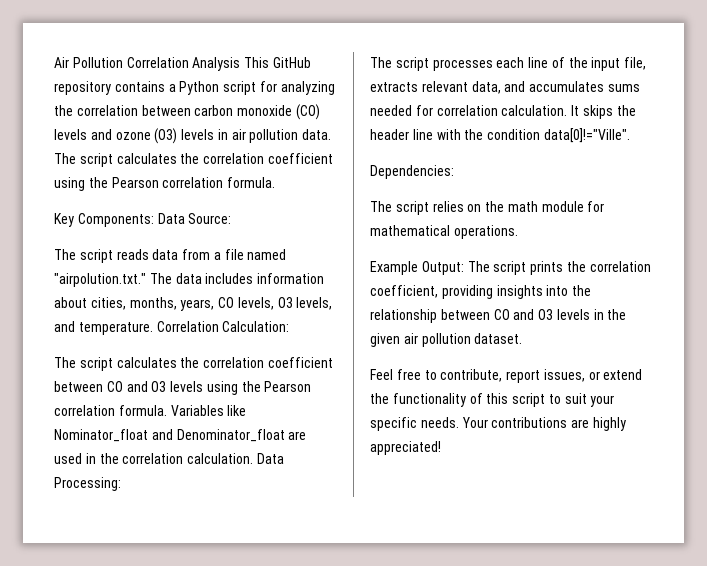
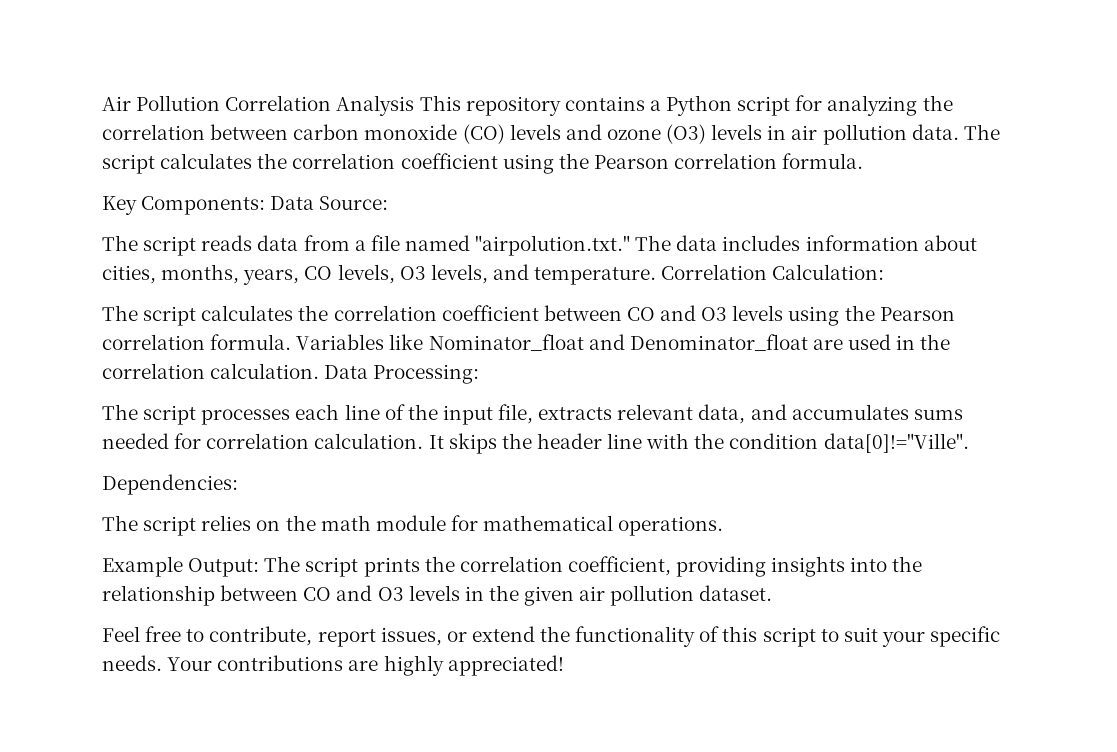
[272,57,311,68] GitHub -> (461, 103) none

